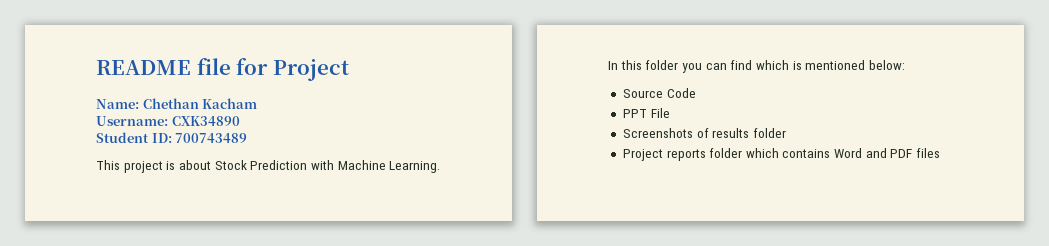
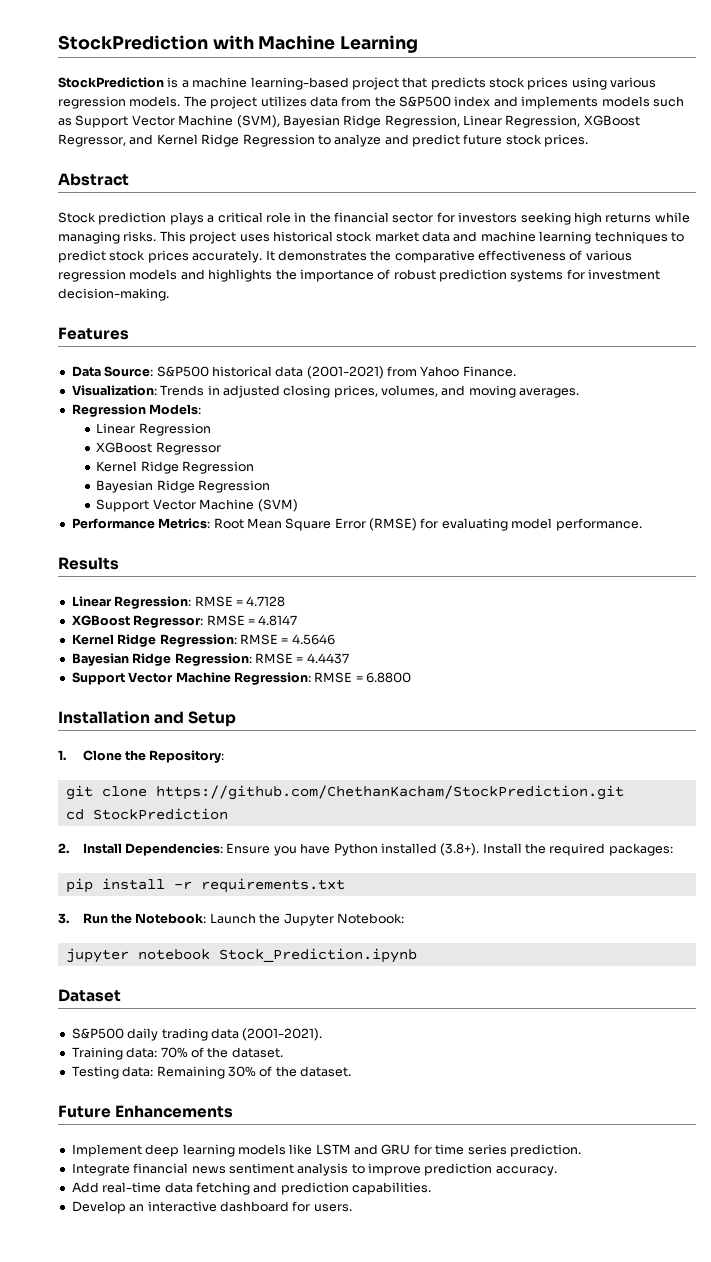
[96,58,349,81] [96,98,258,109] [96,116,240,126] [96,132,248,143] [96,160,441,173] [608,60,905,73] [622,88,696,98] [622,108,670,118] [622,128,786,138] [622,148,941,161] README file for Project // Name: Chethan Kacham // Username: CXK34890 // Student ID: 700743489 // This project is about Stock Prediction with Machine Learning. // In this folder you can find which is mentioned below: // Source Code // PPT File // Screenshots of results folder // Project reports folder which contains Word and PDF files -> [58,35,419,53] [58,77,657,90] [58,96,684,109] [58,115,640,128] [58,134,589,147] [58,173,129,186] [58,212,690,225] [58,231,684,244] [58,250,632,263] [58,269,661,282] [58,288,169,301] [58,327,129,340] [71,366,516,379] [71,385,580,398] [71,404,202,417] [96,423,211,436] [96,442,221,455] [96,461,255,474] [96,480,271,493] [96,499,298,512] [71,518,642,531] [58,557,119,570] [71,596,286,609] [71,615,298,628] [71,634,335,647] [71,653,349,666] [71,672,411,685] [58,711,237,727] [58,750,225,763] [65,785,624,800] [65,808,228,820] [58,843,673,856] [65,878,345,893] [58,913,404,926] [65,948,417,963] [58,989,121,1002] [71,1028,323,1041] [71,1047,283,1060] [71,1066,351,1079] [58,1105,234,1118] [71,1144,581,1157] [71,1163,557,1176] [71,1182,431,1195] [71,1201,352,1214] StockPrediction with Machine Learning // StockPrediction is a machine learning-based project that predicts stock prices using various regression models. The project utilizes data from the S&P500 index and implements models such as Support Vector Machine (SVM), Bayesian Ridge Regression, Linear Regression, XGBoost Regressor, and Kernel Ridge Regression to analyze and predict future stock prices. // Abstract // Stock prediction plays a critical role in the financial sector for investors seeking high returns while managing risks. This project uses historical stock market data and machine learning techniques to predict stock prices accurately. It demonstrates the comparative effectiveness of various regression models and highlights the importance of robust prediction systems for investment decision-making. // Features // Data Source: S&P500 historical data (2001-2021) from Yahoo Finance. // Visualization: Trends in adjusted closing prices, volumes, and moving averages. // Regression Models: // Linear Regression // XGBoost Regressor // Kernel Ridge Regression // Bayesian Ridge Regression // Support Vector Machine (SVM) // Performance Metrics: Root Mean Square Error (RMSE) for evaluating model performance. // Results // Linear Regression: RMSE = 4.7128 // XGBoost Regressor: RMSE = 4.8147 // Kernel Ridge Regression: RMSE = 4.5646 // Bayesian Ridge Regression: RMSE = 4.4437 // Support Vector Machine Regression: RMSE = 6.8800 // Installation and Setup // 1. Clone the Repository: // git clone https://github.com/ChethanKacham/StockPrediction.git // cd StockPrediction // 2. Install Dependencies: Ensure you have Python installed (3.8+). Install the required packages: // pip install -r requirements.txt // 3. Run the Notebook: Launch the Jupyter Notebook: // jupyter notebook Stock_Prediction.ipynb // Dataset // S&P500 daily trading data (2001-2021). // Training data: 70% of the dataset. // Testing data: Remaining 30% of the dataset. // Future Enhancements // Implement deep learning models like LSTM and GRU for time series prediction. // Integrate financial news sentiment analysis to improve prediction accuracy. // Add real-time data fetching and prediction capabilities. // Develop an interactive dashboard for users.

